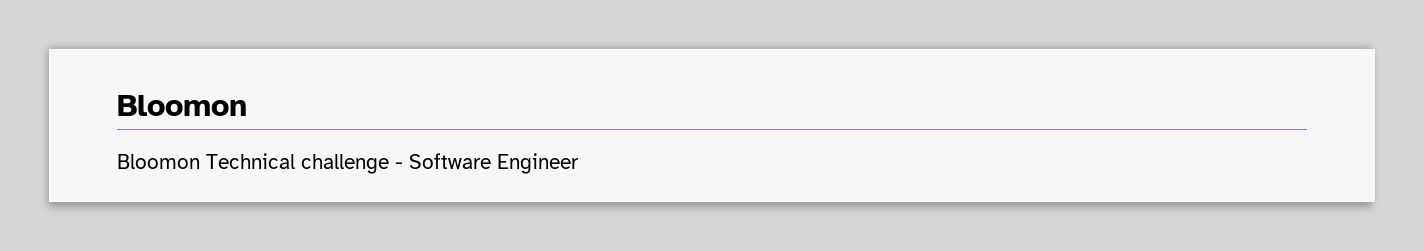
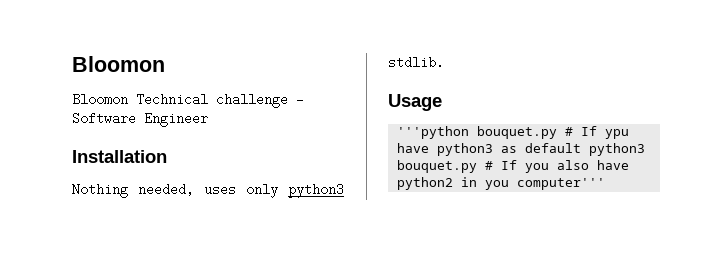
(579, 163) none -> [72,150,167,163] [72,183,344,198] [388,56,444,69] [388,94,442,111] [397,126,630,139] [397,143,646,156] [397,160,630,173] [397,177,606,190] // Installation // Nothing needed, uses only python3 stdlib. // Usage // '''python bouquet.py # If ypu have python3 as default python3 bouquet.py # If you also have python2 in you computer'''

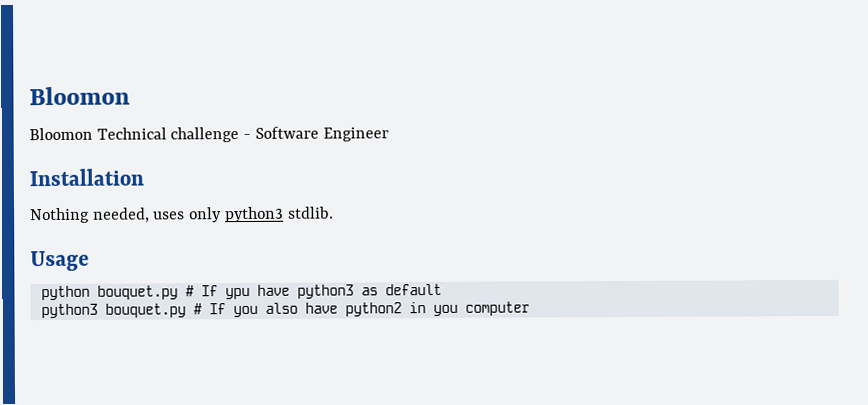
[397,126,470,139] '''python -> [40,285,90,301] python
(582, 148) none -> (442, 289) //
[517,178,606,190] computer''' -> [464,301,530,316] computer

